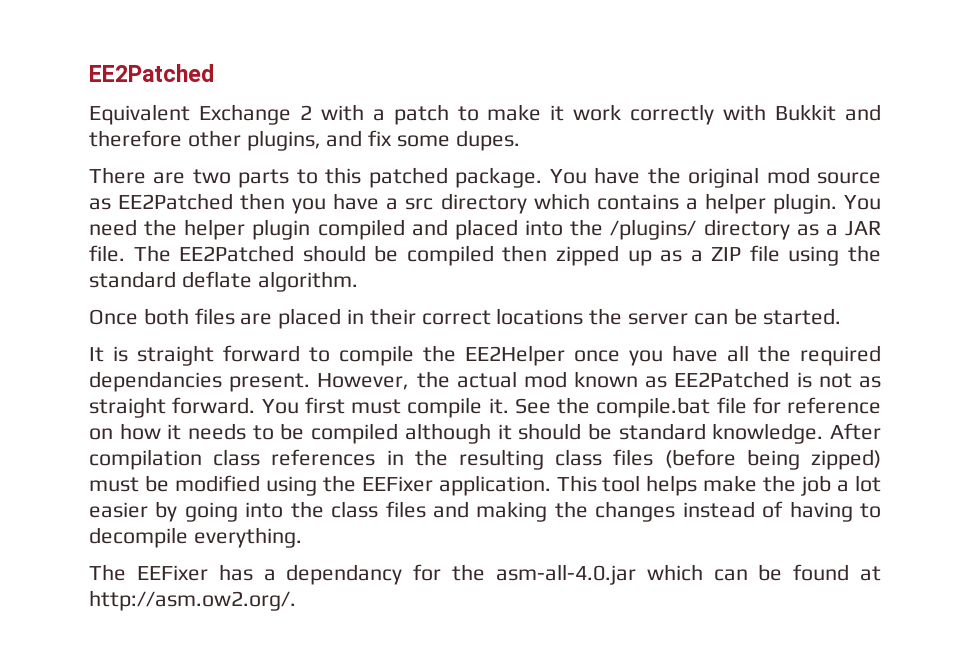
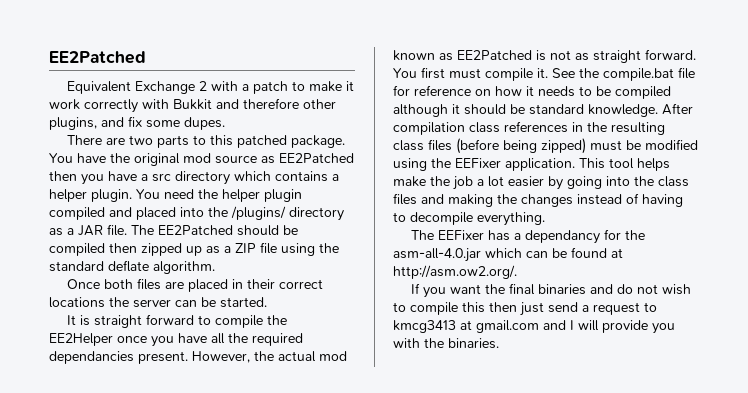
(296, 600) none -> [411,283,692,298] [393,302,657,316] [393,320,675,334] [393,338,499,349] // If you want the final binaries and do not wish to compile this then just send a request to kmcg3413 at gmail.com and I will provide you with the binaries.

